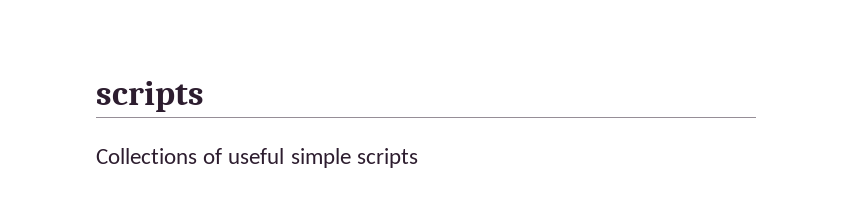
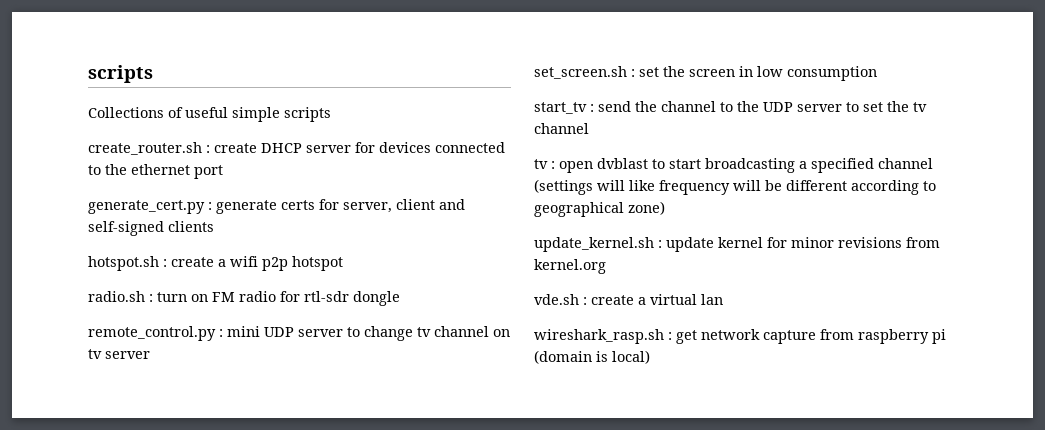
(418, 158) none -> [88,142,505,155] [88,164,223,179] [88,199,465,214] [88,221,214,236] [88,256,343,271] [88,291,400,306] [88,326,510,341] [88,349,150,359] [534,66,877,81] [534,101,927,114] [534,123,589,134] [534,158,933,173] [534,179,936,195] [534,201,665,217] [534,237,940,252] [534,259,606,274] [534,294,723,305] [534,329,946,344] [534,350,650,364] // create_router.sh : create DHCP server for devices connected to the ethernet port // generate_cert.py : generate certs for server, client and self-signed clients // hotspot.sh : create a wifi p2p hotspot // radio.sh : turn on FM radio for rtl-sdr dongle // remote_control.py : mini UDP server to change tv channel on tv server // set_screen.sh : set the screen in low consumption // start_tv : send the channel to the UDP server to set the tv channel // tv : open dvblast to start broadcasting a specified channel (settings will like frequency will be different according to geographical zone) // update_kernel.sh : update kernel for minor revisions from kernel.org // vde.sh : create a virtual lan // wireshark_rasp.sh : get network capture from raspberry pi (domain is local)

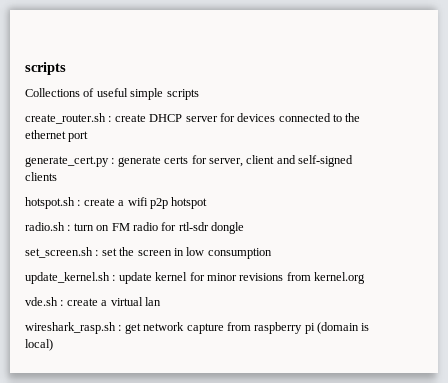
[88,326,510,341] [88,349,150,359] // remote_control.py : mini UDP server to change tv channel on tv server -> (244, 228) none
[534,101,927,114] [534,123,589,134] [534,158,933,173] [534,179,936,195] [534,201,665,217] // start_tv : send the channel to the UDP server to set the tv channel // tv : open dvblast to start broadcasting a specified channel (settings will like frequency will be different according to geographical zone) -> (272, 253) none

